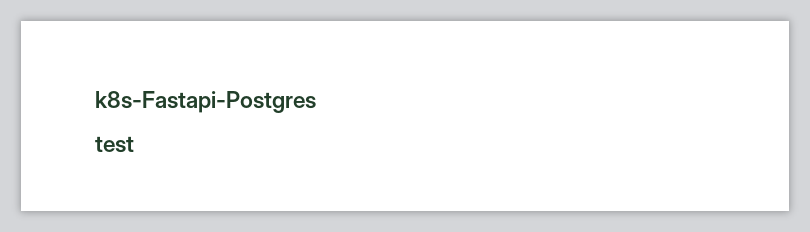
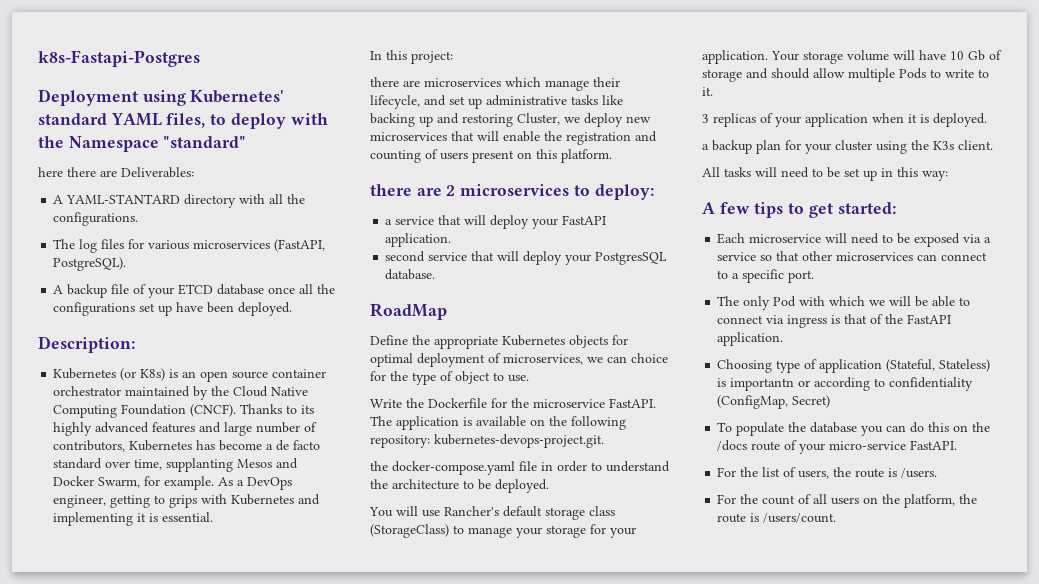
[95,136,134,153] test -> [38,89,285,106] [38,113,328,129] [38,136,247,152] [38,167,194,178] [53,194,306,208] [53,212,139,226] [53,239,326,253] [53,257,127,271] [53,284,336,298] [53,302,293,316] [38,336,135,353] [53,368,327,382] [53,386,309,400] [53,404,315,418] [53,422,318,436] [53,440,321,452] [53,458,299,472] [53,476,293,490] [53,494,321,508] [53,512,214,526] [370,50,453,64] [370,77,620,91] [370,95,623,109] [370,113,651,127] [370,131,657,145] [370,149,612,163] [370,184,654,200] [385,215,607,229] [385,233,452,247] [385,251,668,265] [385,269,436,280] [370,303,447,320] [370,335,628,349] [370,353,668,367] [370,371,529,385] [370,398,656,408] [370,416,626,430] [370,434,604,448] [370,461,670,475] [370,479,549,493] [369,506,615,520] [370,524,636,538] [702,50,1002,64] [702,68,989,82] [702,87,713,96] [702,113,987,127] [702,140,993,154] [702,167,948,181] [702,202,896,218] [717,233,992,247] [717,251,988,261] [717,269,815,283] [717,296,971,310] [717,314,952,328] [717,332,784,346] [717,359,991,373] [717,377,974,391] [717,395,831,409] [717,422,991,436] [717,440,958,454] [717,467,938,479] [717,494,978,508] [717,513,837,523] Deployment using Kubernetes' standard YAML files, to deploy with the Namespace "standard" // here there are Deliverables: // A YAML-STANTARD directory with all the configurations. // The log files for various microservices (FastAPI, PostgreSQL). // A backup file of your ETCD database once all the configurations set up have been deployed. // Description: // Kubernetes (or K8s) is an open source container orchestrator maintained by the Cloud Native Computing Foundation (CNCF). Thanks to its highly advanced features and large number of contributors, Kubernetes has become a de facto standard over time, supplanting Mesos and Docker Swarm, for example. As a DevOps engineer, getting to grips with Kubernetes and implementing it is essential. // In this project: // there are microservices which manage their lifecycle, and set up administrative tasks like backing up and restoring Cluster, we deploy new microservices that will enable the registration and counting of users present on this platform. // there are 2 microservices to deploy: // a service that will deploy your FastAPI application. // second service that will deploy your PostgresSQL database. // RoadMap // Define the appropriate Kubernetes objects for optimal deployment of microservices, we can choice for the type of object to use. // Write the Dockerfile for the microservice FastAPI. The application is available on the following repository: kubernetes-devops-project.git. // the docker-compose.yaml file in order to understand the architecture to be deployed. // You will use Rancher's default storage class (StorageClass) to manage your storage for your application. Your storage volume will have 10 Gb of storage and should allow multiple Pods to write to it. // 3 replicas of your application when it is deployed. // a backup plan for your cluster using the K3s client. // All tasks will need to be set up in this way: // A few tips to get started: // Each microservice will need to be exposed via a service so that other microservices can connect to a specific port. // The only Pod with which we will be able to connect via ingress is that of the FastAPI application. // Choosing type of application (Stateful, Stateless) is importantn or according to confidentiality (ConfigMap, Secret) // To populate the database you can do this on the /docs route of your micro-service FastAPI. // For the list of users, the route is /users. // For the count of all users on the platform, the route is /users/count.

